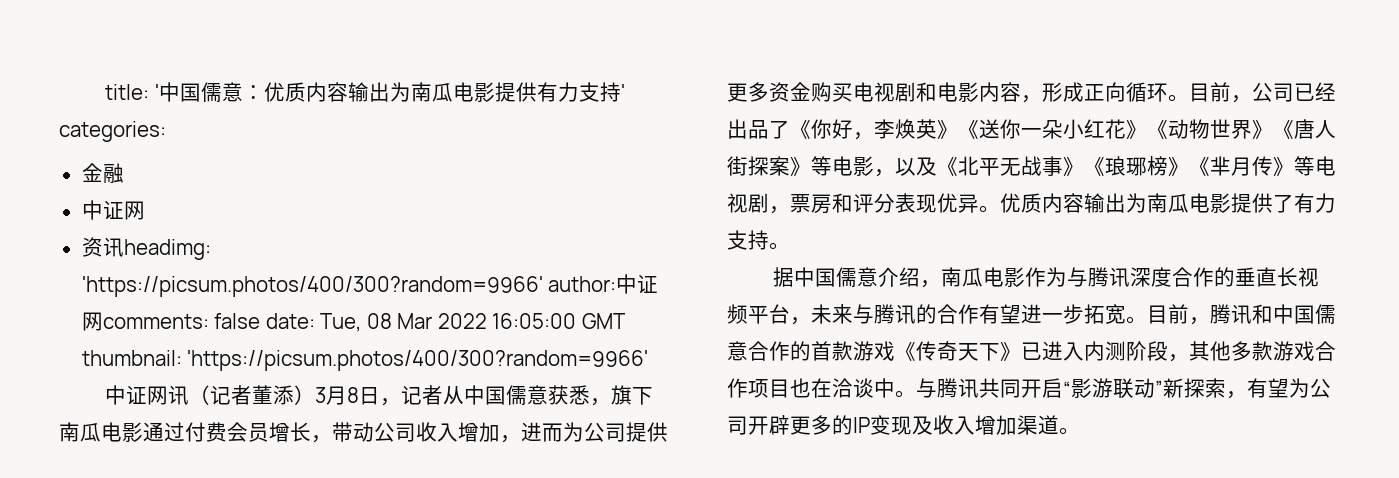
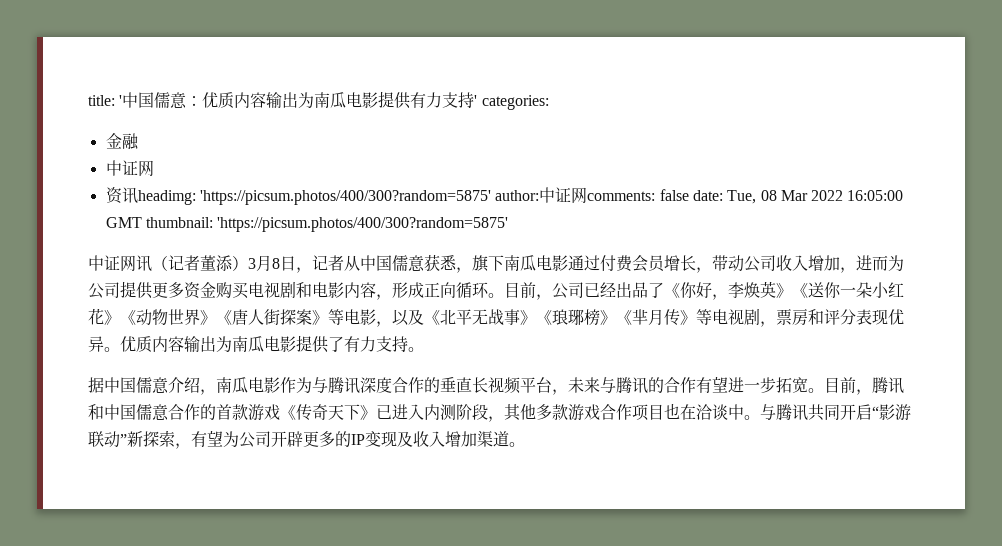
[81,276,543,297] 'https://picsum.photos/400/300?random=9966' -> [199,190,491,205] 'https://picsum.photos/400/300?random=5875'
[187,350,649,371] 'https://picsum.photos/400/300?random=9966' -> [217,217,509,232] 'https://picsum.photos/400/300?random=5875'

